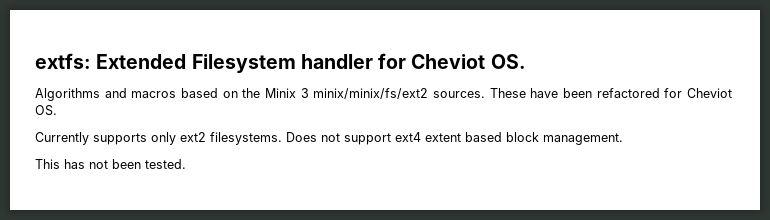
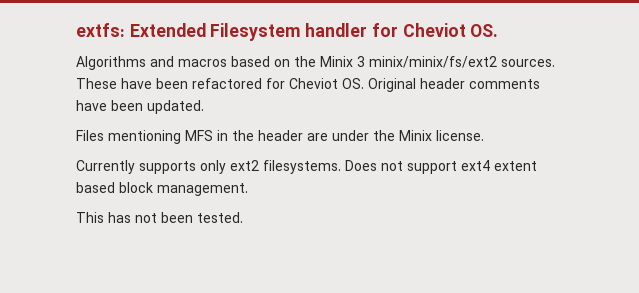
(57, 110) none -> [368,78,540,92] [76,100,204,114] [76,130,484,144] Original header comments have been updated. // Files mentioning MFS in the header are under the Minix license.

